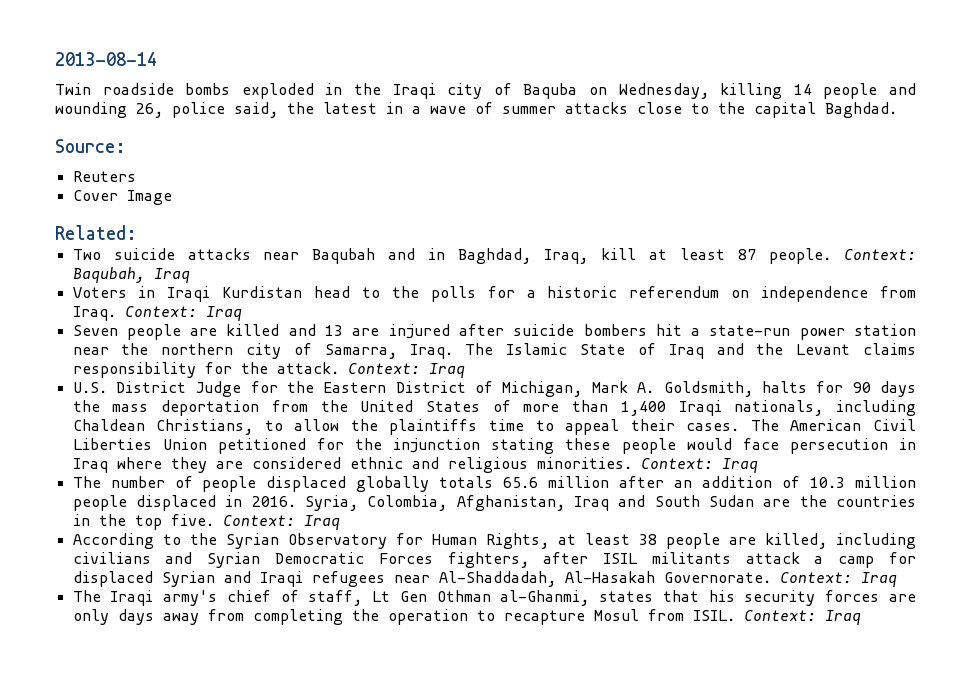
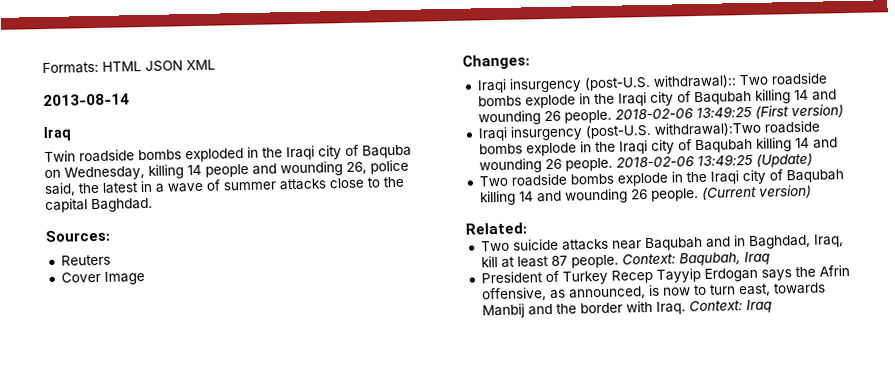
(55, 59) none -> [42,59,216,75] Formats: HTML JSON XML //
(157, 59) none -> [43,126,71,142] // Iraq
[55,139,126,153] Source: -> [45,229,110,242] Sources:
(172, 197) none -> [462,54,530,70] [476,72,828,94] [477,89,837,109] [477,104,844,126] [477,120,820,142] [478,137,838,157] [478,152,813,174] [478,169,844,187] [479,184,812,206] // Changes: // Iraqi insurgency (post-U.S. withdrawal):: Two roadside bombs explode in the Iraqi city of Baqubah killing 14 and wounding 26 people. 2018-02-06 13:49:25 (First version) // Iraqi insurgency (post-U.S. withdrawal):Two roadside bombs explode in the Iraqi city of Baqubah killing 14 and wounding 26 people. 2018-02-06 13:49:25 (Update) // Two roadside bombs explode in the Iraqi city of Baqubah killing 14 and wounding 26 people. (Current version)
[72,286,916,302] [72,306,242,321] [72,324,916,340] [72,343,917,359] [72,362,465,378] [72,381,917,397] [72,400,917,416] [72,419,917,435] [72,438,917,454] [72,457,758,473] [72,476,916,492] [72,495,916,511] [72,514,340,530] [72,533,917,549] [72,552,916,568] [72,571,897,587] [72,590,916,606] [72,609,735,625] Voters in Iraqi Kurdistan head to the polls for a historic referendum on independence from Iraq. Context: Iraq // Seven people are killed and 13 are injured after suicide bombers hit a state-run power station near the northern city of Samarra, Iraq. The Islamic State of Iraq and the Levant claims responsibility for the attack. Context: Iraq // U.S. District Judge for the Eastern District of Michigan, Mark A. Goldsmith, halts for 90 days the mass deportation from the United States of more than 1,400 Iraqi nationals, including Chaldean Christians, to allow the plaintiffs time to appeal their cases. The American Civil Liberties Union petitioned for the injunction stating these people would face persecution in Iraq where they are considered ethnic and religious minorities. Context: Iraq // The number of people displaced globally totals 65.6 million after an addition of 10.3 million people displaced in 2016. Syria, Colombia, Afghanistan, Iraq and South Sudan are the countries in the top five. Context: Iraq // According to the Syrian Observatory for Human Rights, at least 38 people are killed, including civilians and Syrian Democratic Forces fighters, after ISIL militants attack a camp for displaced Syrian and Iraqi refugees near Al-Shaddadah, Al-Hasakah Governorate. Context: Iraq // The Iraqi army's chief of staff, Lt Gen Othman al-Ghanmi, states that his security forces are only days away from completing the operation to recapture Mosul from ISIL. -> [480,265,850,285] [480,282,826,302] [481,300,686,319] President of Turkey Recep Tayyip Erdogan says the Afrin offensive, as announced, is now to turn east, towards Manbij and the border with Iraq.

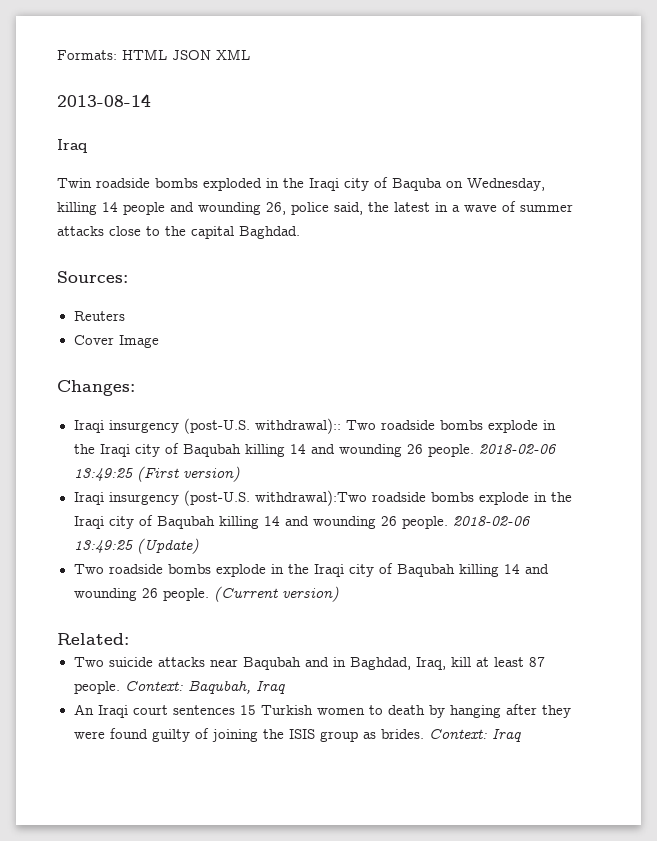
[480,265,850,285] [480,282,826,302] [481,300,686,319] President of Turkey Recep Tayyip Erdogan says the Afrin offensive, as announced, is now to turn east, towards Manbij and the border with Iraq. -> [73,704,571,718] [73,728,424,742] An Iraqi court sentences 15 Turkish women to death by hanging after they were found guilty of joining the ISIS group as brides.

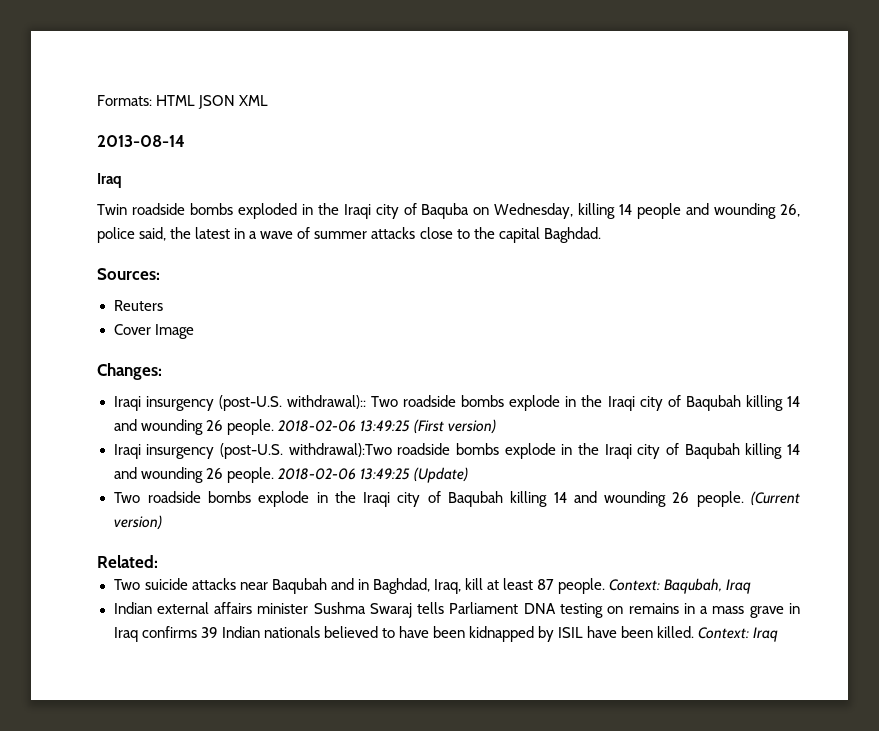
[73,704,571,718] [73,728,424,742] An Iraqi court sentences 15 Turkish women to death by hanging after they were found guilty of joining the ISIS group as brides. -> [113,602,800,618] [113,626,695,642] Indian external affairs minister Sushma Swaraj tells Parliament DNA testing on remains in a mass grave in Iraq confirms 39 Indian nationals believed to have been kidnapped by ISIL have been killed.

